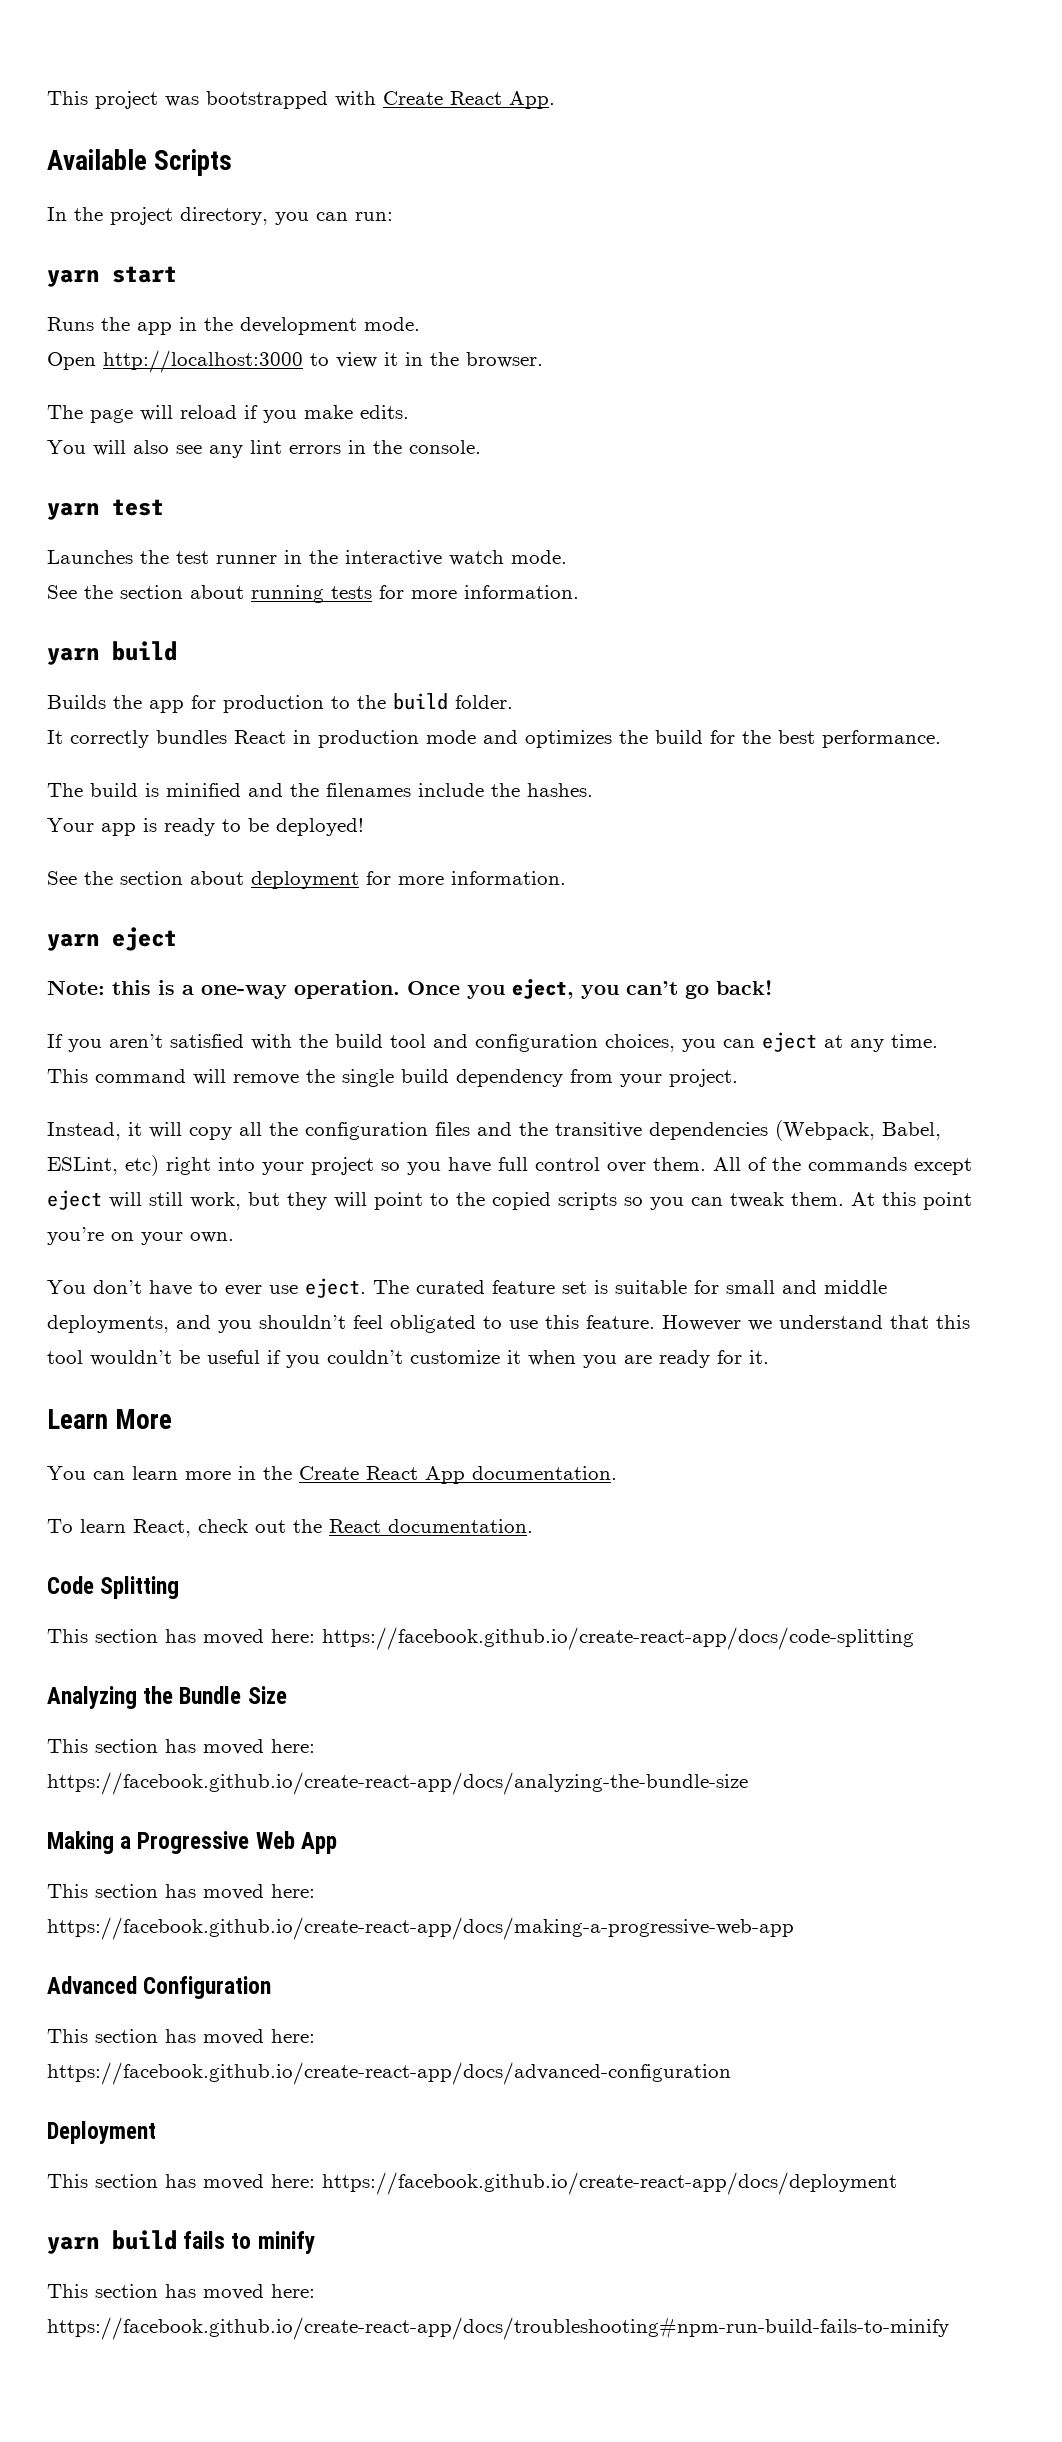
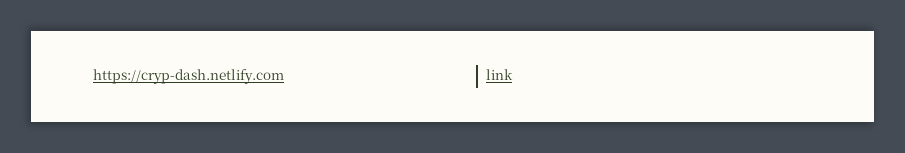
[47,91,555,109] [47,149,233,176] [47,207,393,225] [47,266,177,287] [47,317,420,335] [47,350,543,373] [47,405,409,423] [47,440,481,458] [47,499,164,520] [47,550,567,566] [47,585,579,603] [47,641,177,665] [47,693,513,713] [47,730,941,748] [47,783,593,797] [47,818,364,836] [47,871,566,889] [47,927,177,951] [47,979,772,999] [47,1032,938,1052] [47,1069,738,1087] [47,1120,941,1141] [47,1155,972,1176] [47,1190,972,1210] [47,1227,234,1245] [47,1278,887,1298] [47,1315,970,1333] [47,1350,769,1368] [47,1409,173,1429] [47,1466,617,1484] [47,1519,533,1537] [47,1576,180,1599] [47,1627,914,1650] [47,1686,287,1709] [47,1739,315,1755] [47,1772,748,1795] [47,1831,337,1854] [47,1884,315,1900] [47,1917,794,1940] [47,1976,272,1999] [47,2029,315,2045] [47,2062,731,2085] [47,2121,156,2144] [47,2172,897,2195] [47,2230,315,2254] [47,2284,315,2300] [47,2316,949,2340] This project was bootstrapped with Create React App. // Available Scripts // In the project directory, you can run: // yarn start // Runs the app in the development mode. // Open http://localhost:3000 to view it in the browser. // The page will reload if you make edits. // You will also see any lint errors in the console. // yarn test // Launches the test runner in the interactive watch mode. // See the section about running tests for more information. // yarn build // Builds the app for production to the build folder. // It correctly bundles React in production mode and optimizes the build for the best performance. // The build is minified and the filenames include the hashes. // Your app is ready to be deployed! // See the section about deployment for more information. // yarn eject // Note: this is a one-way operation. Once you eject, you can’t go back! // If you aren’t satisfied with the build tool and configuration choices, you can eject at any time. This command will remove the single build dependency from your project. // Instead, it will copy all the configuration files and the transitive dependencies (Webpack, Babel, ESLint, etc) right into your project so you have full control over them. All of the commands except eject will still work, but they will point to the copied scripts so you can tweak them. At this point you’re on your own. // You don’t have to ever use eject. The curated feature set is suitable for small and middle deployments, and you shouldn’t feel obligated to use this feature. However we understand that this tool wouldn’t be useful if you couldn’t customize it when you are ready for it. // Learn More // You can learn more in the Create React App documentation. // To learn React, check out the React documentation. // Code Splitting // This section has moved here: https://facebook.github.io/create-react-app/docs/code-splitting // Analyzing the Bundle Size // This section has moved here: https://facebook.github.io/create-react-app/docs/analyzing-the-bundle-size // Making a Progressive Web App // This section has moved here: https://facebook.github.io/create-react-app/docs/making-a-progressive-web-app // Advanced Configuration // This section has moved here: https://facebook.github.io/create-react-app/docs/advanced-configuration // Deployment // This section has moved here: https://facebook.github.io/create-react-app/docs/deployment // yarn build fails to minify // This section has moved here: https://facebook.github.io/create-react-app/docs/troubleshooting#npm-run-build-fails-to-minify -> [93,69,284,84] [485,69,513,80] https://cryp-dash.netlify.com // link

